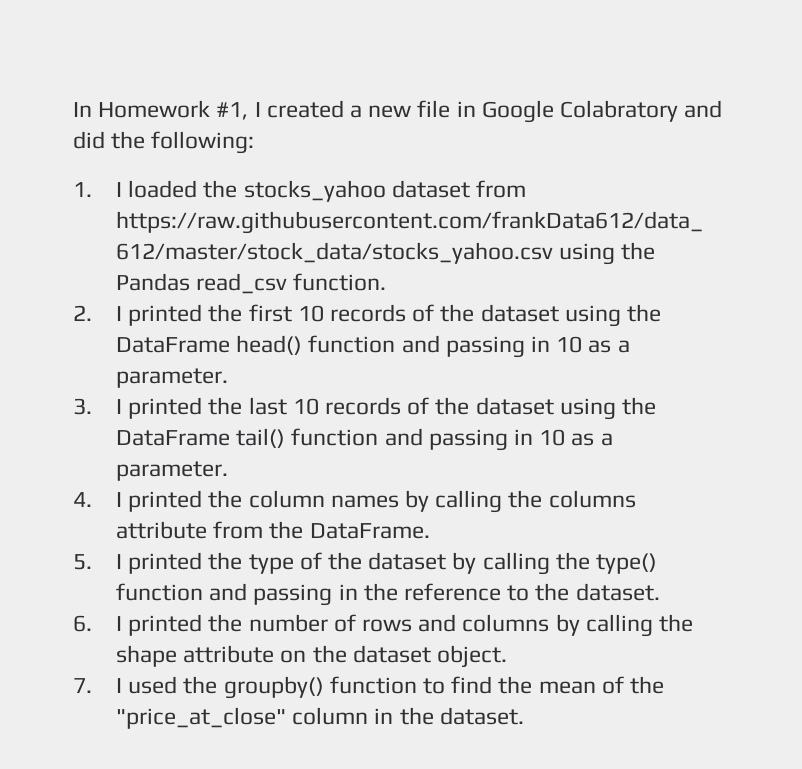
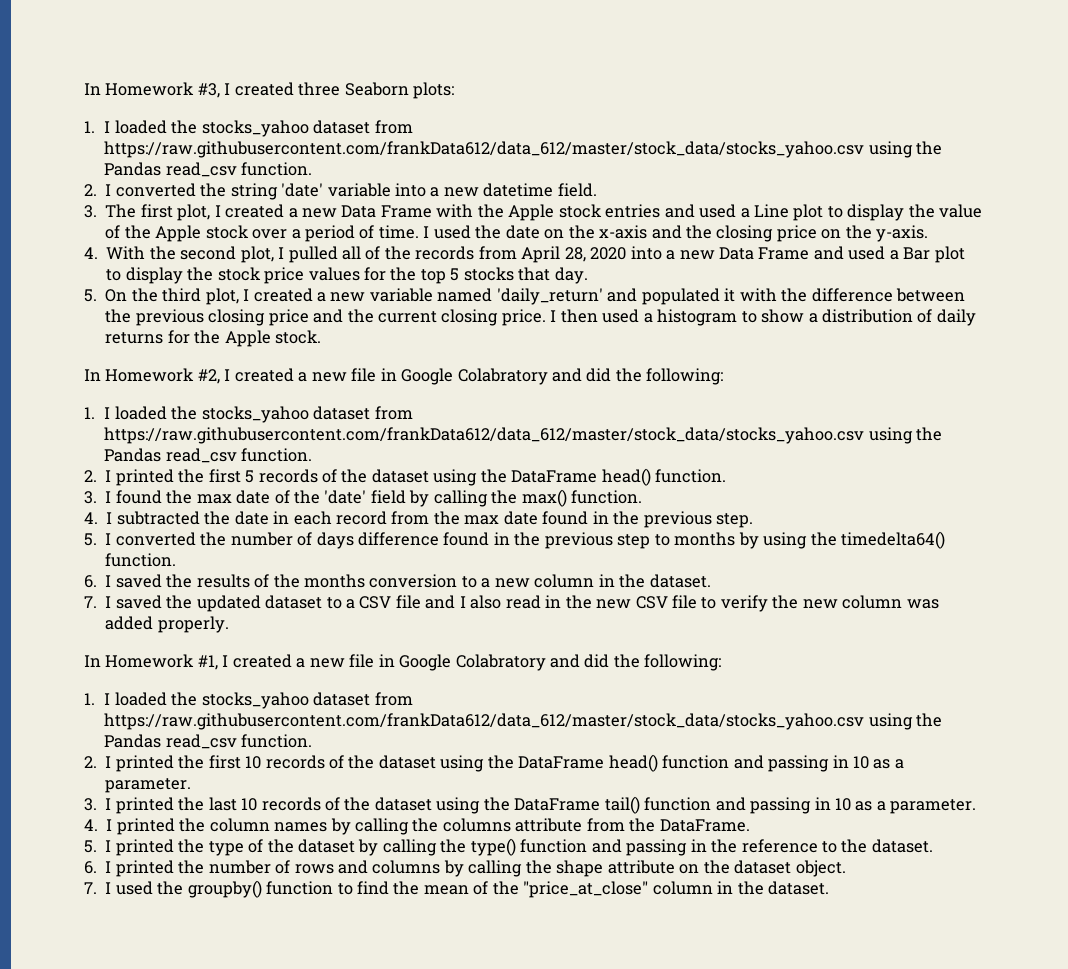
[73,100,211,118] In Homework -> [84,82,455,99] [84,120,413,137] [104,141,943,158] [104,162,313,177] [84,183,597,200] [84,204,983,221] [105,225,929,242] [84,246,965,263] [106,267,588,284] [84,288,965,305] [105,309,976,326] [105,330,322,347] [84,368,724,385] [84,406,413,423] [104,427,943,444] [104,448,313,463] [84,468,727,486] [84,489,643,507] [84,511,754,528] [84,531,945,549] [105,553,177,567] [84,574,711,588] [84,595,939,612] [105,616,229,633] [84,654,195,668] In Homework #3, I created three Seaborn plots: // 1. I loaded the stocks_yahoo dataset from https://raw.githubusercontent.com/frankData612/data_612/master/stock_data/stocks_yahoo.csv using the Pandas read_csv function. // 2. I converted the string 'date' variable into a new datetime field. // 3. The first plot, I created a new Data Frame with the Apple stock entries and used a Line plot to display the value of the Apple stock over a period of time. I used the date on the x-axis and the closing price on the y-axis. // 4. With the second plot, I pulled all of the records from April 28, 2020 into a new Data Frame and used a Bar plot to display the stock price values for the top 5 stocks that day. // 5. On the third plot, I created a new variable named 'daily_return' and populated it with the difference between the previous closing price and the current closing price. I then used a histogram to show a distribution of daily returns for the Apple stock. // In Homework #2, I created a new file in Google Colabratory and did the following: // 1. I loaded the stocks_yahoo dataset from https://raw.githubusercontent.com/frankData612/data_612/master/stock_data/stocks_yahoo.csv using the Pandas read_csv function. // 2. I printed the first 5 records of the dataset using the DataFrame head() function. // 3. I found the max date of the 'date' field by calling the max() function. // 4. I subtracted the date in each record from the max date found in the previous step. // 5. I converted the number of days difference found in the previous step to months by using the timedelta64() function. // 6. I saved the results of the months conversion to a new column in the dataset. // 7. I saved the updated dataset to a CSV file and I also read in the new CSV file to verify the new column was added properly. // In Homework

